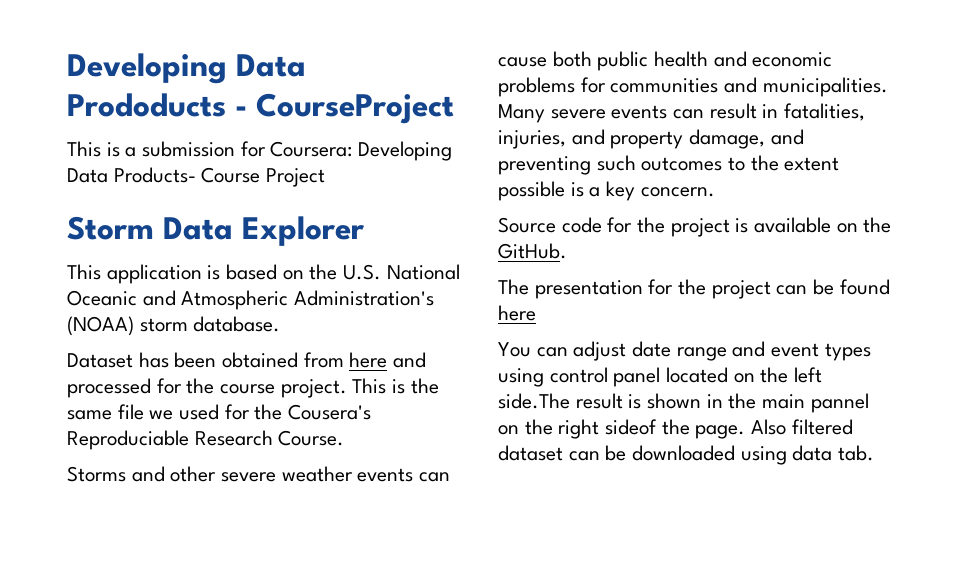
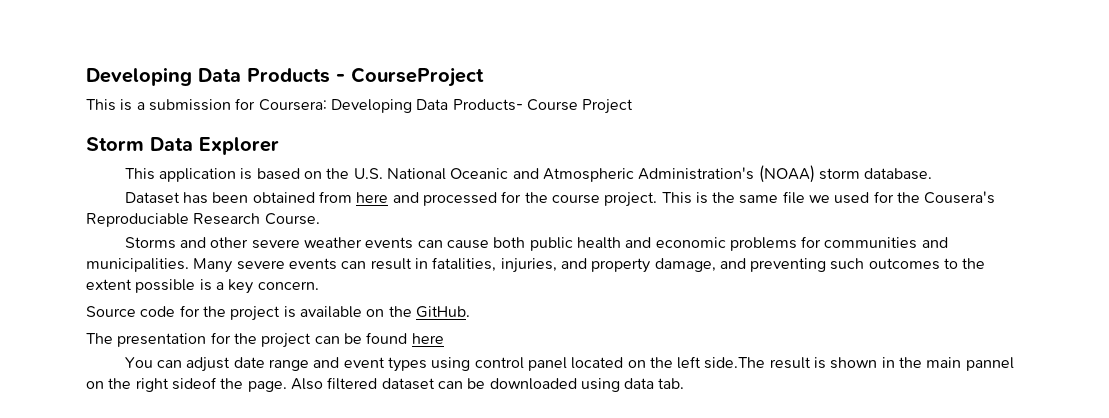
[67,53,306,84] [67,93,226,117] Developing Data Prododucts -> [86,67,330,86] Developing Data Products

